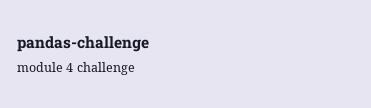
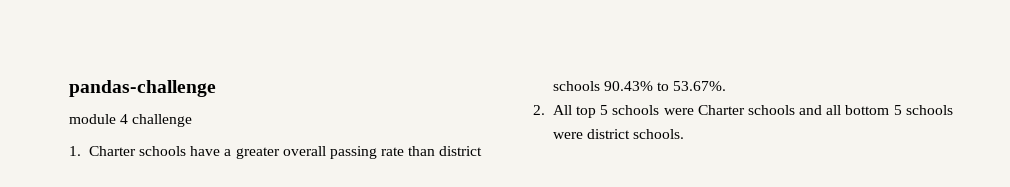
(135, 68) none -> [69,146,483,159] [552,81,727,91] [533,105,953,118] [552,129,685,139] // 1. Charter schools have a greater overall passing rate than district schools 90.43% to 53.67%. // 2. All top 5 schools were Charter schools and all bottom 5 schools were district schools.

